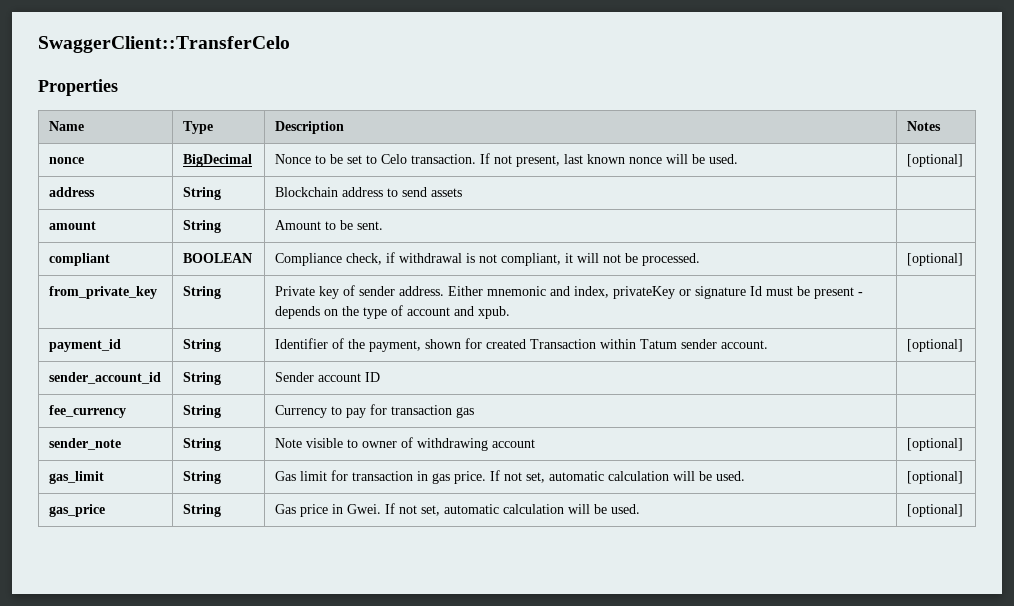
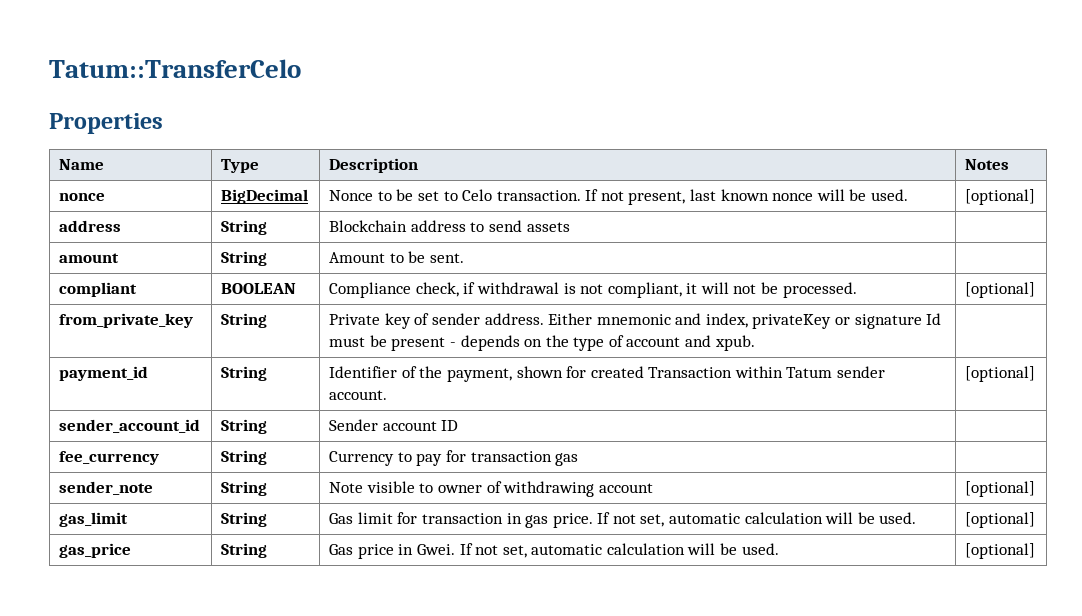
[38,36,290,53] SwaggerClient::TransferCelo -> [49,59,301,78] Tatum::TransferCelo

